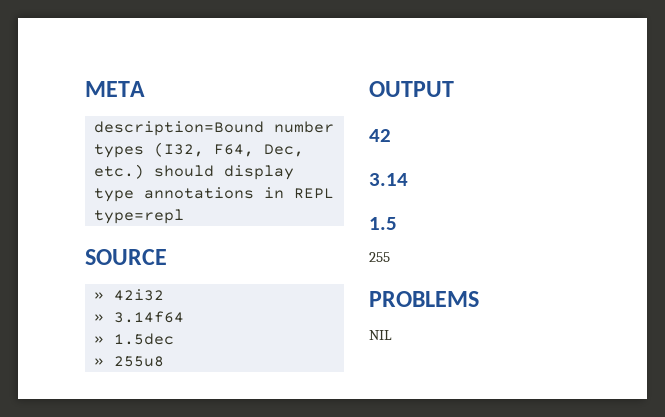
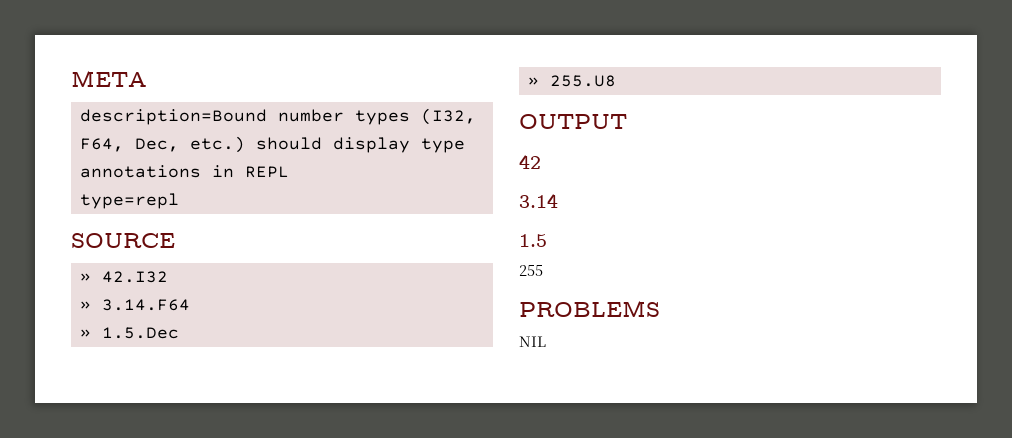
[113,289,164,301] [93,311,184,323] [93,333,174,345] [93,356,164,367] 42i32 // » 3.14f64 // » 1.5dec // » 255u8 -> [101,271,168,283] [79,299,190,311] [79,327,179,339] [527,75,616,87] 42.I32 // » 3.14.F64 // » 1.5.Dec // » 255.U8

